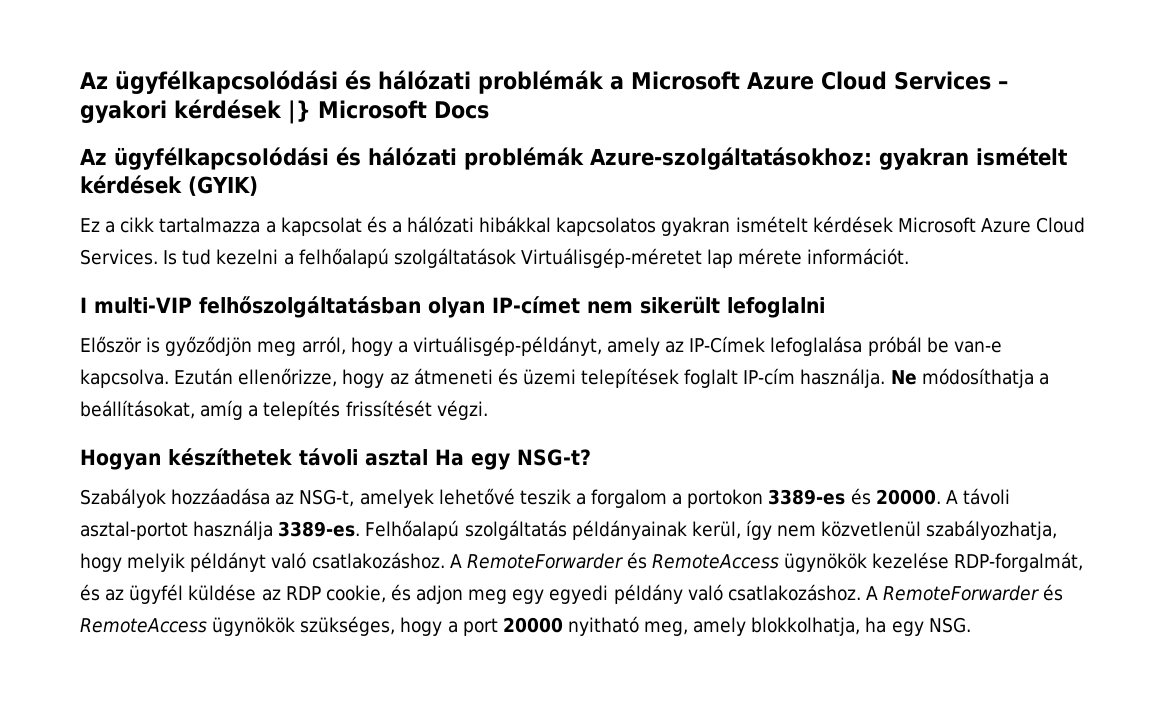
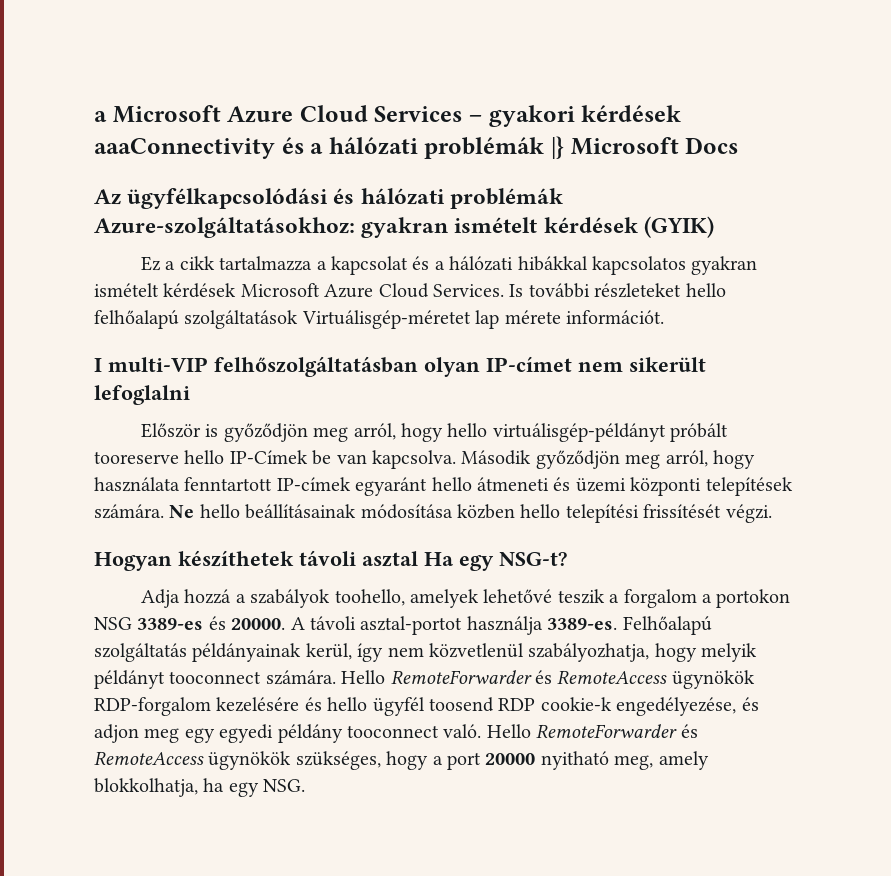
[80,70,604,94] Az ügyfélkapcsolódási és hálózati problémák -> (94, 116) none
(282, 109) none -> [94,137,545,159] aaaConnectivity és a hálózati problémák
[182,249,294,265] tud kezelni a -> [528,283,726,298] további részleteket hello
[397,336,1002,356] [80,368,1049,388] [80,400,341,420] a virtuálisgép-példányt, amely az IP-Címek lefoglalása próbál be van-e kapcsolva. Ezután ellenőrizze, hogy az átmeneti és üzemi telepítések foglalt IP-cím használja. Ne módosíthatja a beállításokat, amíg a telepítés -> [447,423,729,442] [94,450,755,469] [94,477,793,496] [94,504,639,523] hello virtuálisgép-példányt próbált tooreserve hello IP-Címek be van kapcsolva. Második győződjön meg arról, hogy használata fenntartott IP-címek egyaránt hello átmeneti és üzemi központi telepítések számára. Ne hello beállításainak módosítása közben hello telepítési
[80,488,355,508] Szabályok hozzáadása az NSG-t, -> [141,589,405,608] Adja hozzá a szabályok toohello,
(764, 498) none -> [94,617,132,630] NSG
[271,552,1084,572] [80,584,386,604] való csatlakozáshoz. A RemoteForwarder és RemoteAccess ügynökök kezelése RDP-forgalmát, és az ügyfél küldése az RDP cookie, -> [169,670,755,689] [94,697,737,716] tooconnect számára. Hello RemoteForwarder és RemoteAccess ügynökök RDP-forgalom kezelésére és hello ügyfél toosend RDP cookie-k engedélyezése,
[687,584,878,601] való csatlakozáshoz. A -> [347,724,531,738] tooconnect való. Hello

